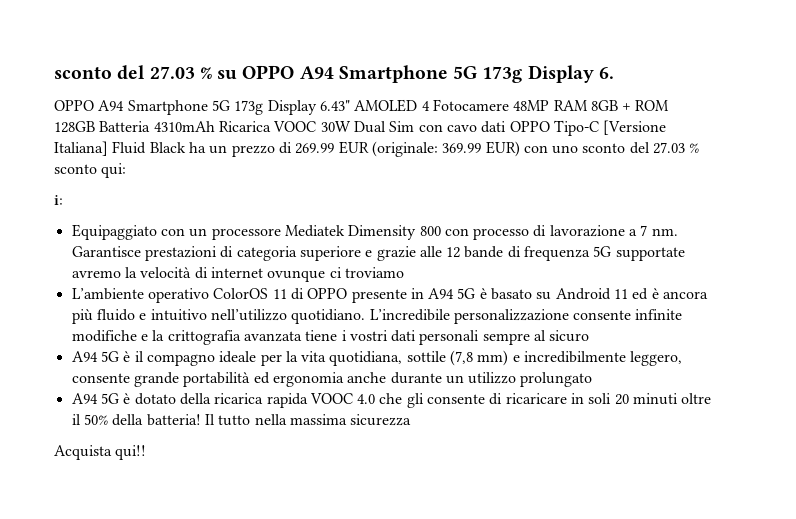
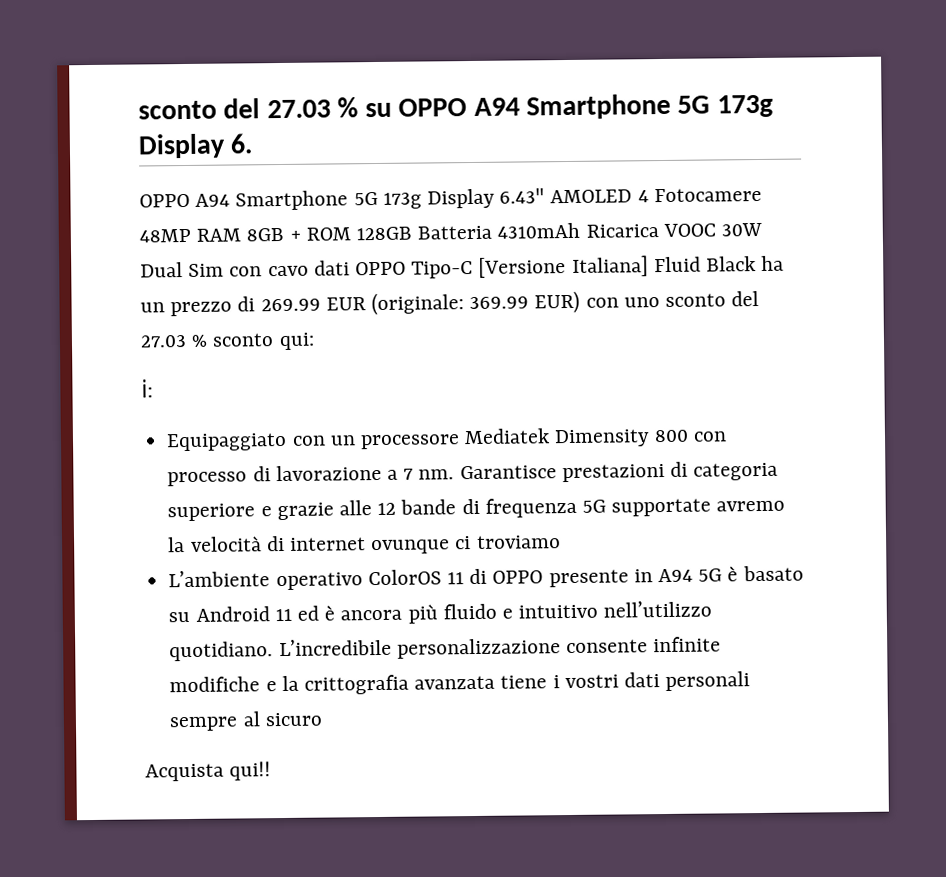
[71,350,683,366] [71,372,593,387] [71,393,712,408] [71,414,412,426] // A94 5G è il compagno ideale per la vita quotidiana, sottile (7,8 mm) e incredibilmente leggero, consente grande portabilità ed ergonomia anche durante un utilizzo prolungato // A94 5G è dotato della ricarica rapida VOOC 4.0 che gli consente di ricaricare in soli 20 minuti oltre il 50% della batteria! Il tutto nella massima sicurezza -> (322, 719) none

